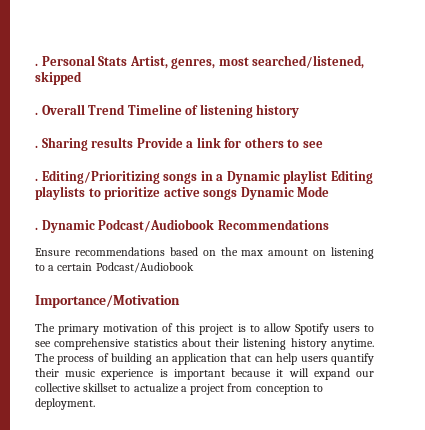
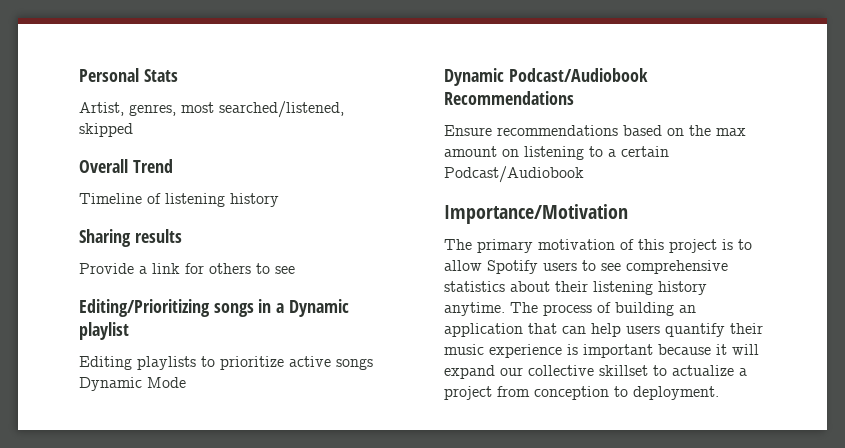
[35,63,38,66] . -> (79, 75) none
(128, 61) none -> (178, 75) //
[35,112,38,115] . -> (133, 130) none
(126, 109) none -> (173, 166) //
[35,145,38,148] . -> (279, 200) none
(134, 142) none -> (182, 236) //
[35,178,38,181] . -> (295, 270) none
(328, 177) none -> (129, 331) //
[35,227,38,230] . -> (186, 382) none

